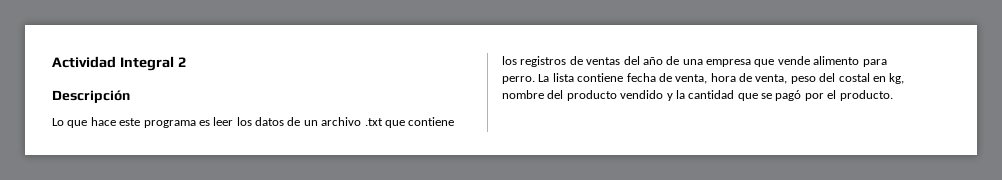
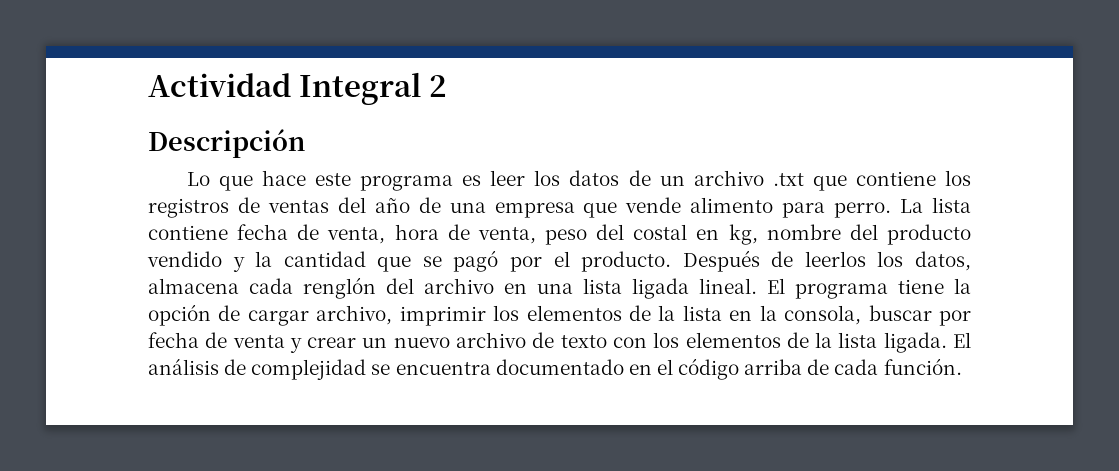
(893, 95) none -> [682,250,971,272] [148,277,971,299] [148,304,972,326] [148,332,971,353] [148,358,962,380] Después de leerlos los datos, almacena cada renglón del archivo en una lista ligada lineal. El programa tiene la opción de cargar archivo, imprimir los elementos de la lista en la consola, buscar por fecha de venta y crear un nuevo archivo de texto con los elementos de la lista ligada. El análisis de complejidad se encuentra documentado en el código arriba de cada función.

